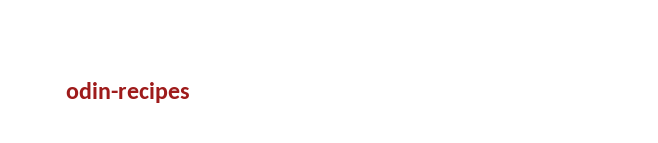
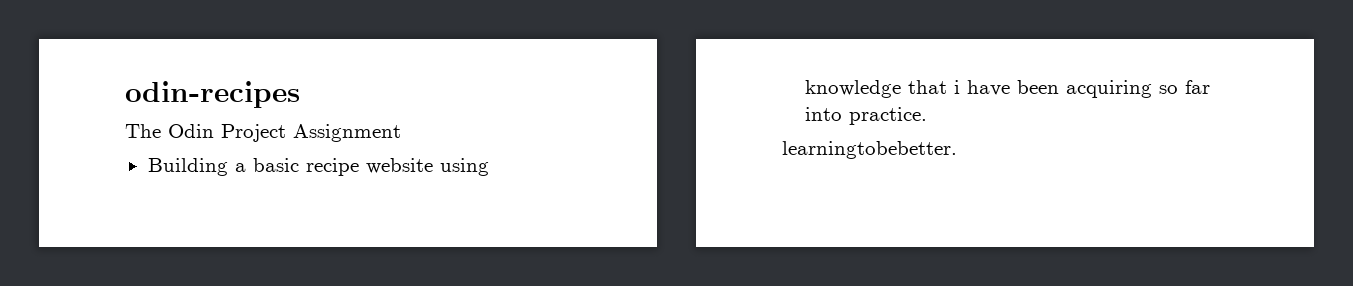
(190, 92) none -> [125,124,401,142] [147,158,489,176] [804,80,1210,98] [804,107,927,125] [782,141,957,159] // The Odin Project Assignment // Building a basic recipe website using knowledge that i have been acquiring so far into practice. // learningtobebetter.

